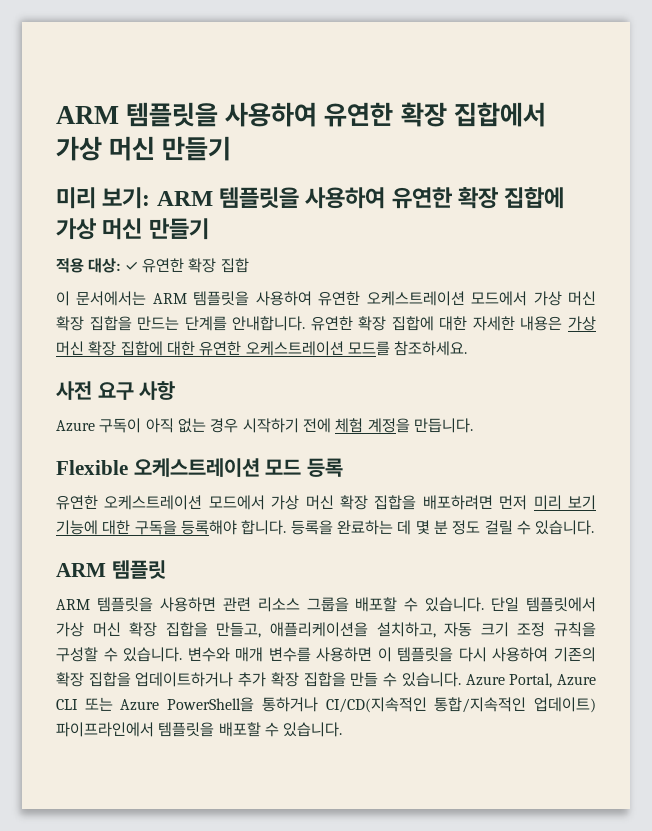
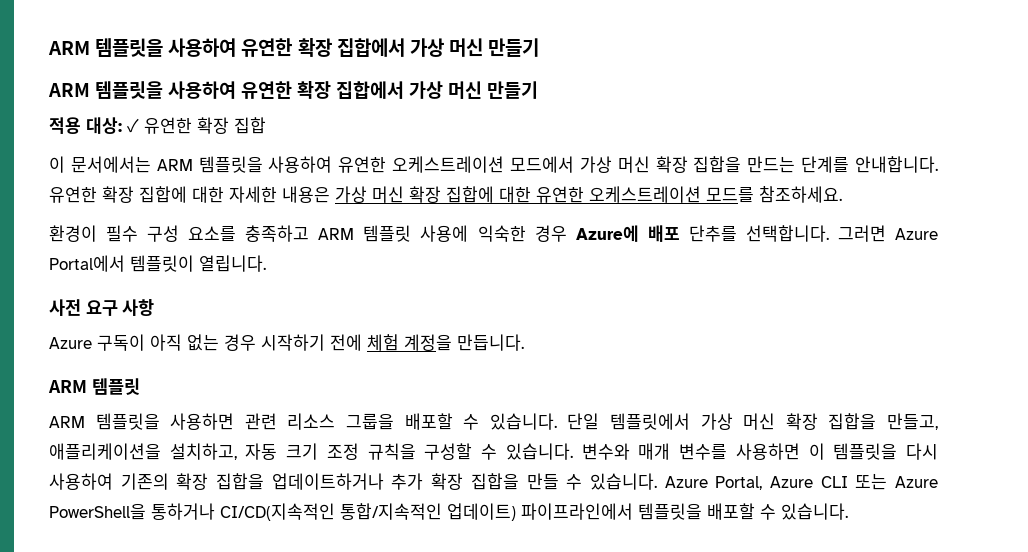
[56,102,546,127] [56,136,232,161] [56,187,565,209] ARM 템플릿을 사용하여 유연한 확장 집합에서 가상 머신 만들기 // 미리 보기: ARM 템플릿을 사용하여 유연한 확장 집합에 -> [48,38,540,57] [48,81,404,99] ARM 템플릿을 사용하여 유연한 확장 집합에서 가상 머신 만들기 // ARM 템플릿을 사용하여 유연한 확장 집합에서
(468, 348) none -> [49,225,939,242] [49,255,266,272] // 환경이 필수 구성 요소를 충족하고 ARM 템플릿 사용에 익숙한 경우 Azure에 배포 단추를 선택합니다. 그러면 Azure Portal에서 템플릿이 열립니다.
[56,458,344,477] [56,495,596,510] [56,520,595,535] // Flexible 오케스트레이션 모드 등록 // 유연한 오케스트레이션 모드에서 가상 머신 확장 집합을 배포하려면 먼저 미리 보기 기능에 대한 구독을 등록해야 합니다. 등록을 완료하는 데 몇 분 정도 걸릴 수 있습니다. -> (524, 342) none

